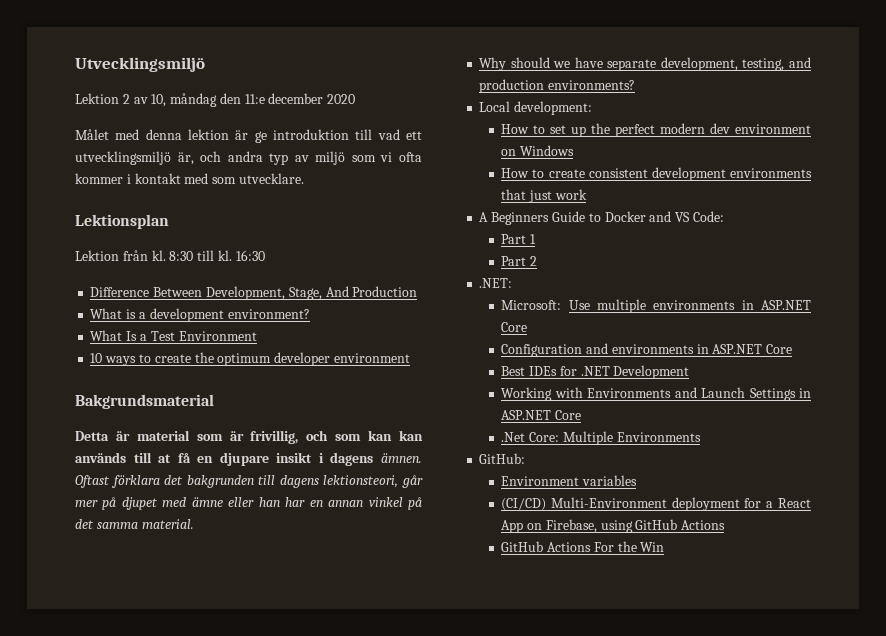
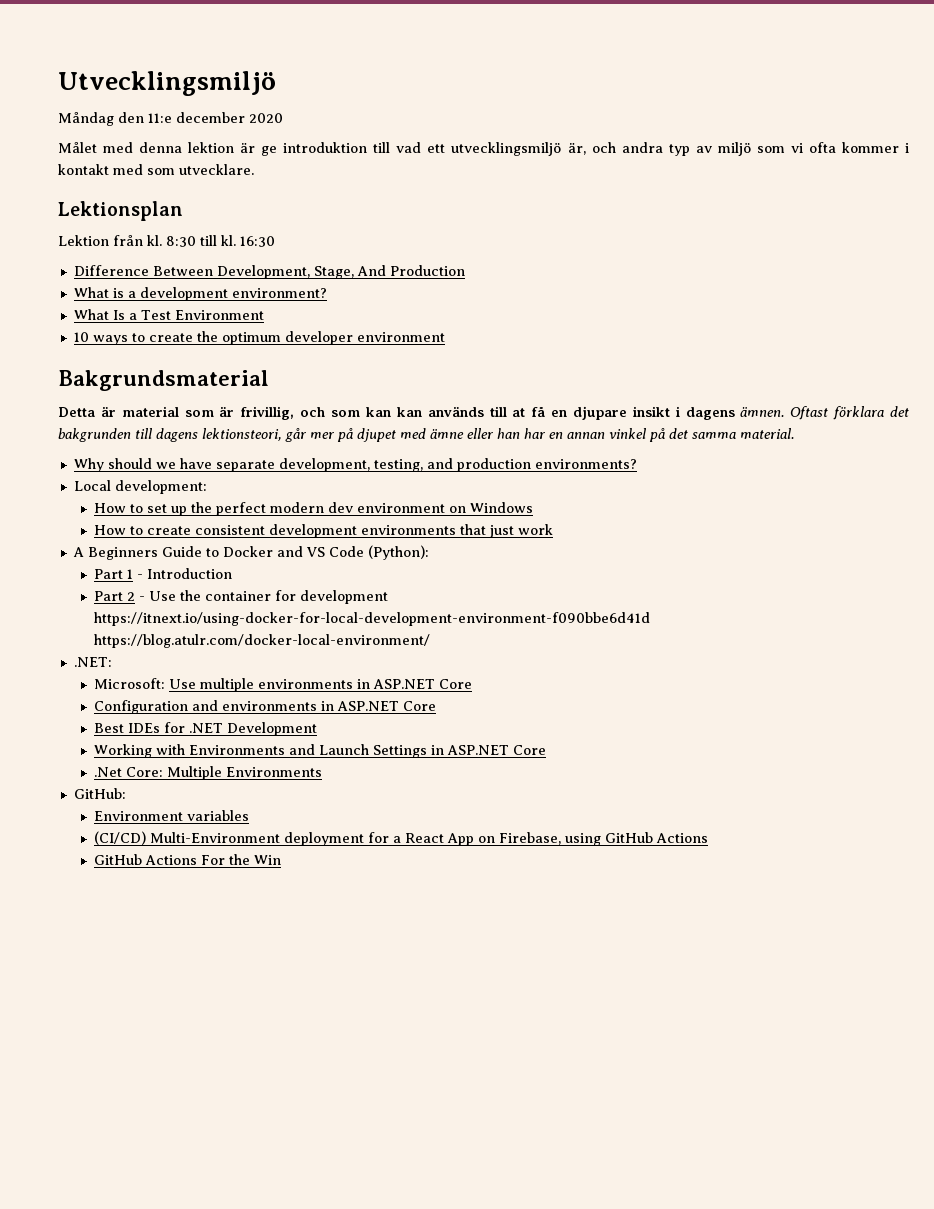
[75,93,218,107] Lektion 2 av 10, måndag -> [58,112,114,126] Måndag
[692,211,724,222] Code: -> [328,545,429,560] Code (Python):
(536, 239) none -> [136,568,232,579] - Introduction
(537, 261) none -> [138,590,388,604] [93,612,650,626] [93,634,430,648] - Use the container for development https://itnext.io/using-docker-for-local-development-environment-f090bbe6d41d https://blog.atulr.com/docker-local-environment/

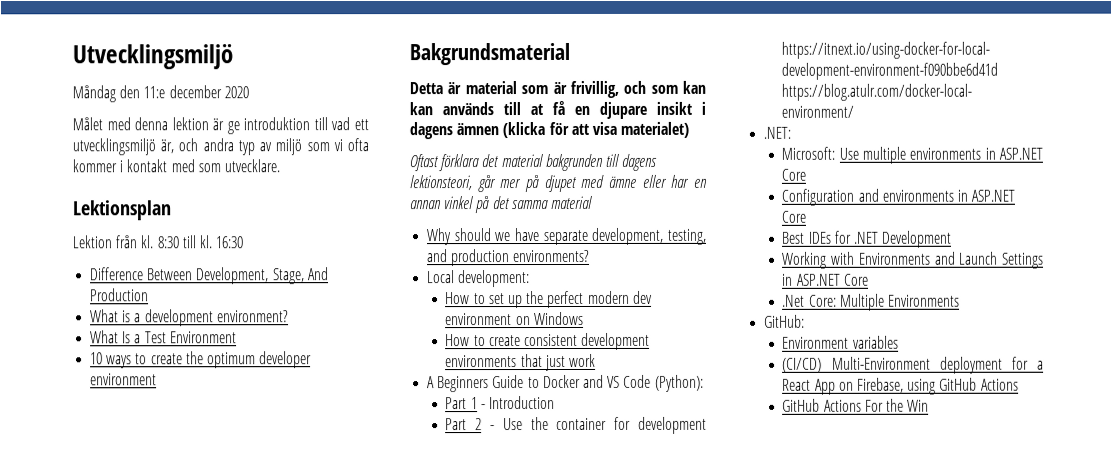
[740,407,785,417] ämnen. -> [456,121,690,139] ämnen (klicka för att visa materialet) //
(910, 411) none -> [500,154,543,168] material
[497,428,520,439] han -> (667, 181) none
[740,428,794,439] material. -> [549,195,592,210] material

